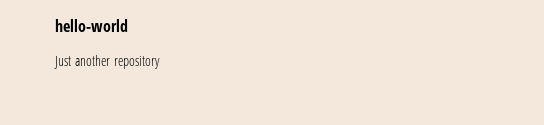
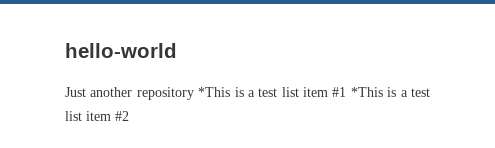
(160, 62) none -> [198,87,430,97] [65,111,129,121] *This is a test list item #1 *This is a test list item #2

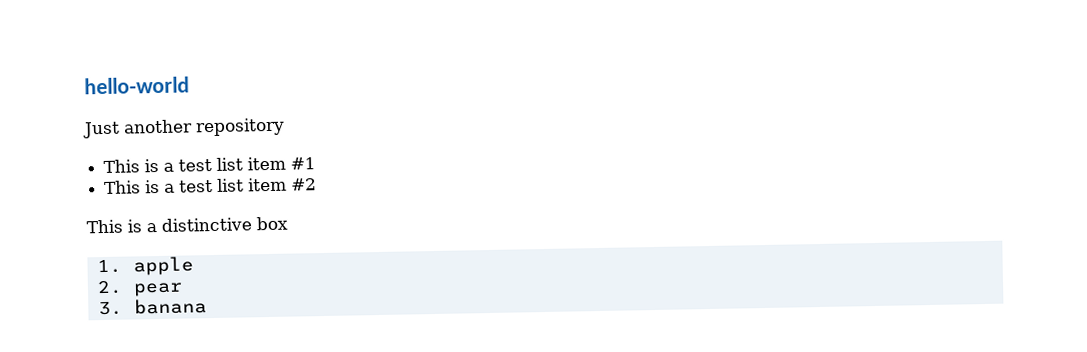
[198,87,231,97] *This -> [103,159,141,173] // This
[350,87,383,97] *This -> [104,180,142,194] // This
(129, 116) none -> [86,216,288,234] [96,256,194,276] [96,280,183,297] [97,298,207,316] // This is a distinctive box // 1. apple // 2. pear // 3. banana

